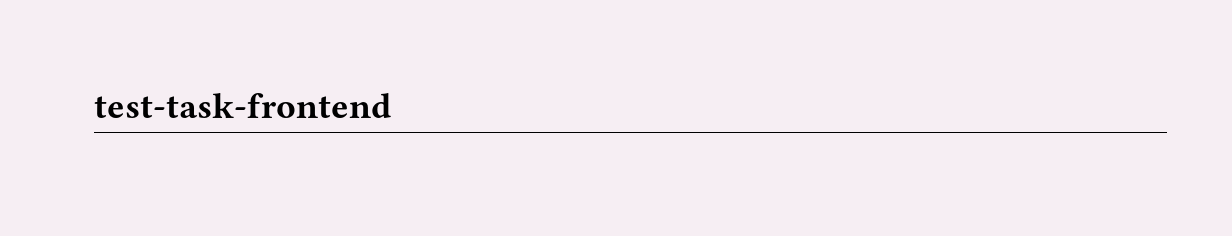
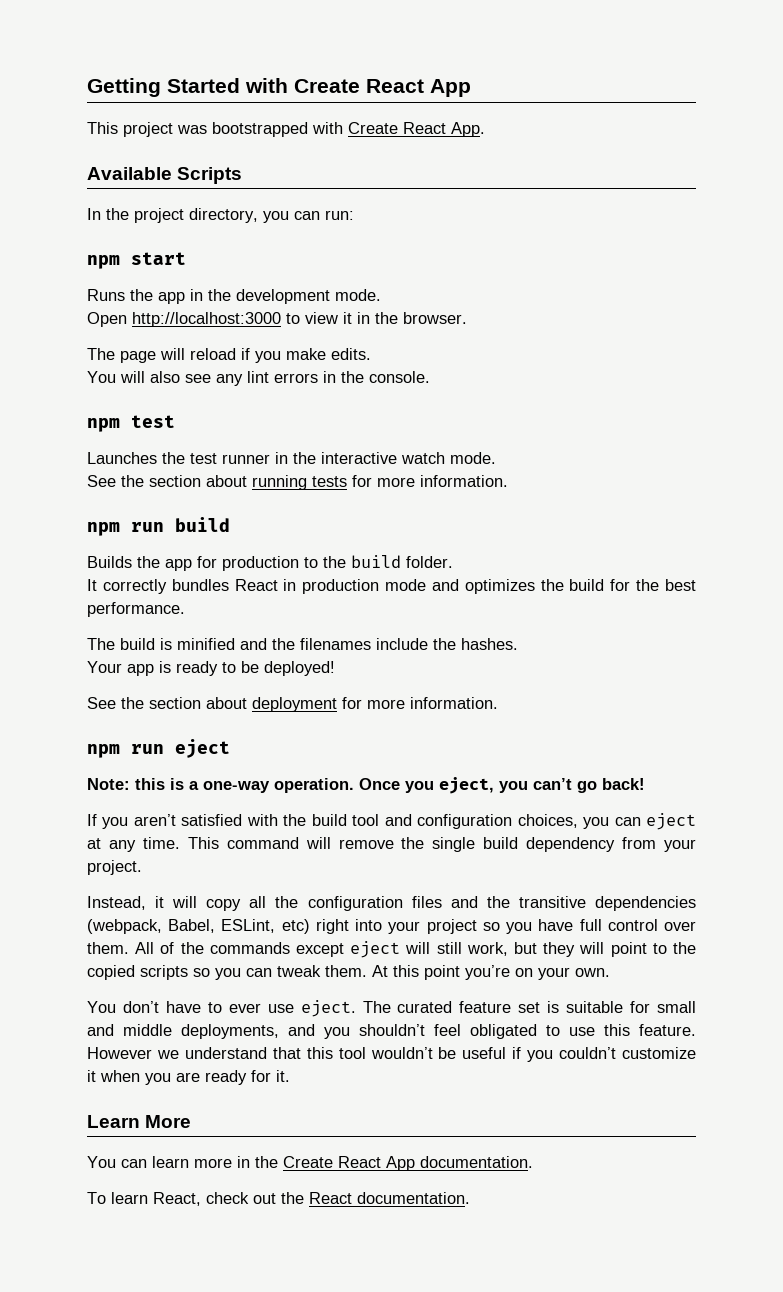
[94,93,391,118] test-task-frontend -> [87,78,471,97] [87,122,485,137] [87,167,243,184] [87,208,354,223] [87,252,186,269] [87,289,381,304] [87,312,467,327] [87,348,371,363] [87,371,430,386] [87,415,175,432] [87,452,496,464] [87,475,508,490] [87,517,230,536] [87,555,453,571] [87,579,696,594] [87,602,185,617] [87,638,518,650] [87,661,335,676] [87,697,498,712] [87,739,230,758] [87,777,645,794] [87,813,696,830] [87,837,696,852] [87,860,142,875] [87,896,696,911] [87,919,696,934] [87,941,696,958] [87,965,610,980] [87,1000,697,1017] [87,1024,696,1039] [87,1047,697,1062] [87,1070,290,1085] [87,1115,192,1128] [87,1156,533,1171] [87,1192,470,1206] Getting Started with Create React App // This project was bootstrapped with Create React App. // Available Scripts // In the project directory, you can run: // npm start // Runs the app in the development mode. // Open http://localhost:3000 to view it in the browser. // The page will reload if you make edits. // You will also see any lint errors in the console. // npm test // Launches the test runner in the interactive watch mode. // See the section about running tests for more information. // npm run build // Builds the app for production to the build folder. // It correctly bundles React in production mode and optimizes the build for the best performance. // The build is minified and the filenames include the hashes. // Your app is ready to be deployed! // See the section about deployment for more information. // npm run eject // Note: this is a one-way operation. Once you eject, you can’t go back! // If you aren’t satisfied with the build tool and configuration choices, you can eject at any time. This command will remove the single build dependency from your project. // Instead, it will copy all the configuration files and the transitive dependencies (webpack, Babel, ESLint, etc) right into your project so you have full control over them. All of the commands except eject will still work, but they will point to the copied scripts so you can tweak them. At this point you’re on your own. // You don’t have to ever use eject. The curated feature set is suitable for small and middle deployments, and you shouldn’t feel obligated to use this feature. However we understand that this tool wouldn’t be useful if you couldn’t customize it when you are ready for it. // Learn More // You can learn more in the Create React App documentation. // To learn React, check out the React documentation.

